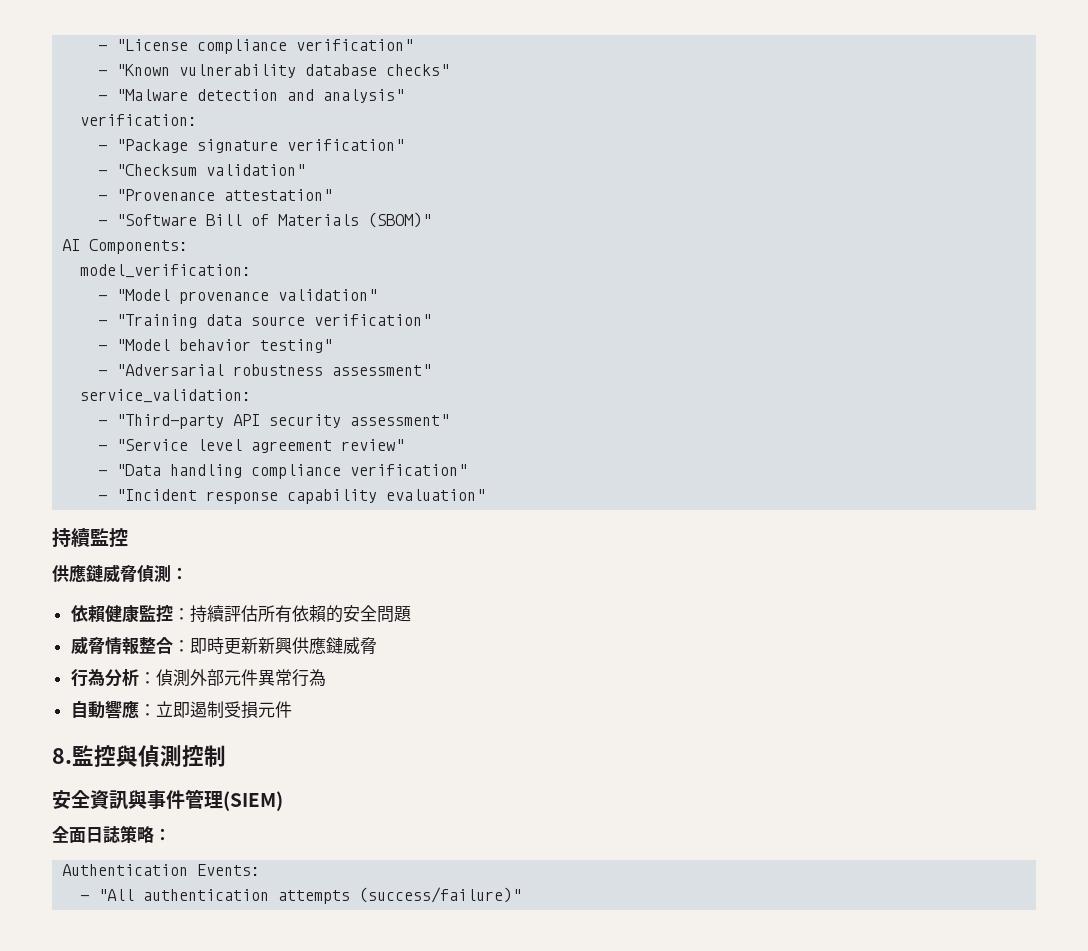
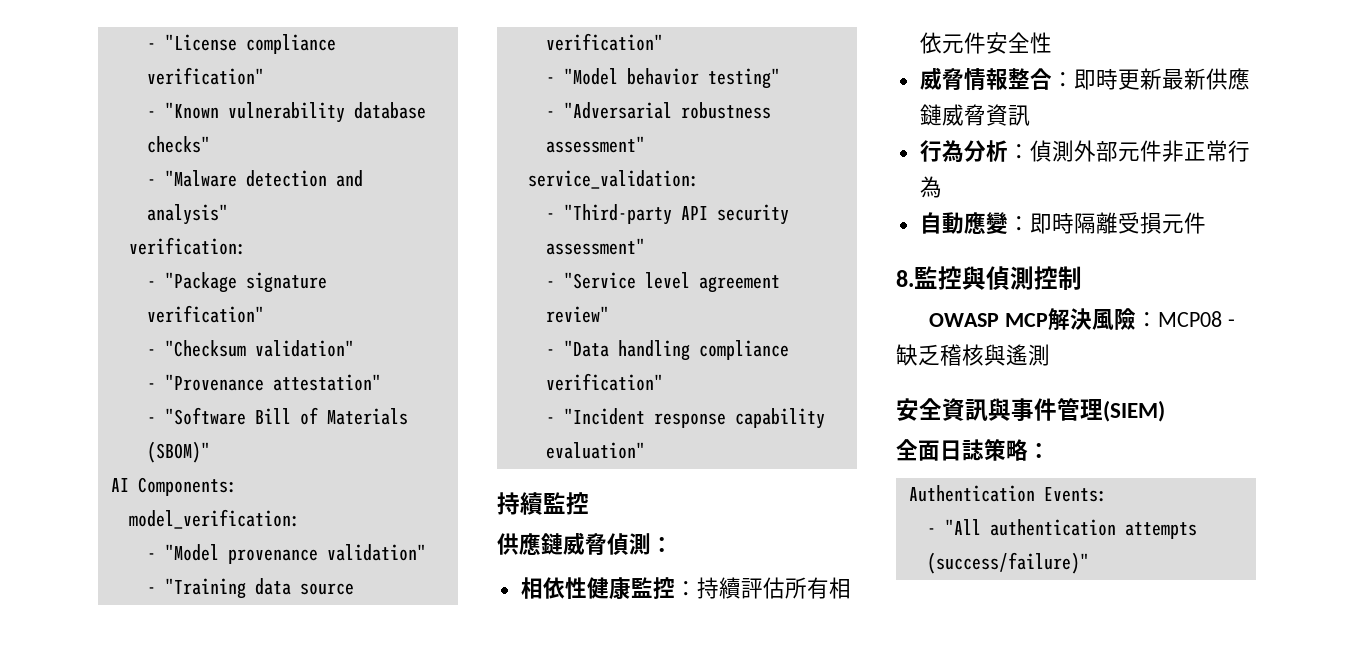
[70,605,105,623] 依賴 -> [520,577,587,599] 相依性
[291,605,411,623] 依賴的安全問題 -> [828,577,851,599] [919,32,1052,54] 相依元件安全性
[257,637,377,655] 新興供應鏈威脅 -> [1161,68,1250,90] [919,104,1030,127] 最新供應鏈威脅資訊
[257,670,275,686] 異 -> [1161,140,1206,162] 非正
[104,700,224,719] 響應：立即遏制 -> [963,212,1118,235] 應變：即時隔離
(226, 756) none -> [929,308,1235,331] [896,344,1050,366] // OWASP MCP解決風險：MCP08 -缺乏稽核與遙測

